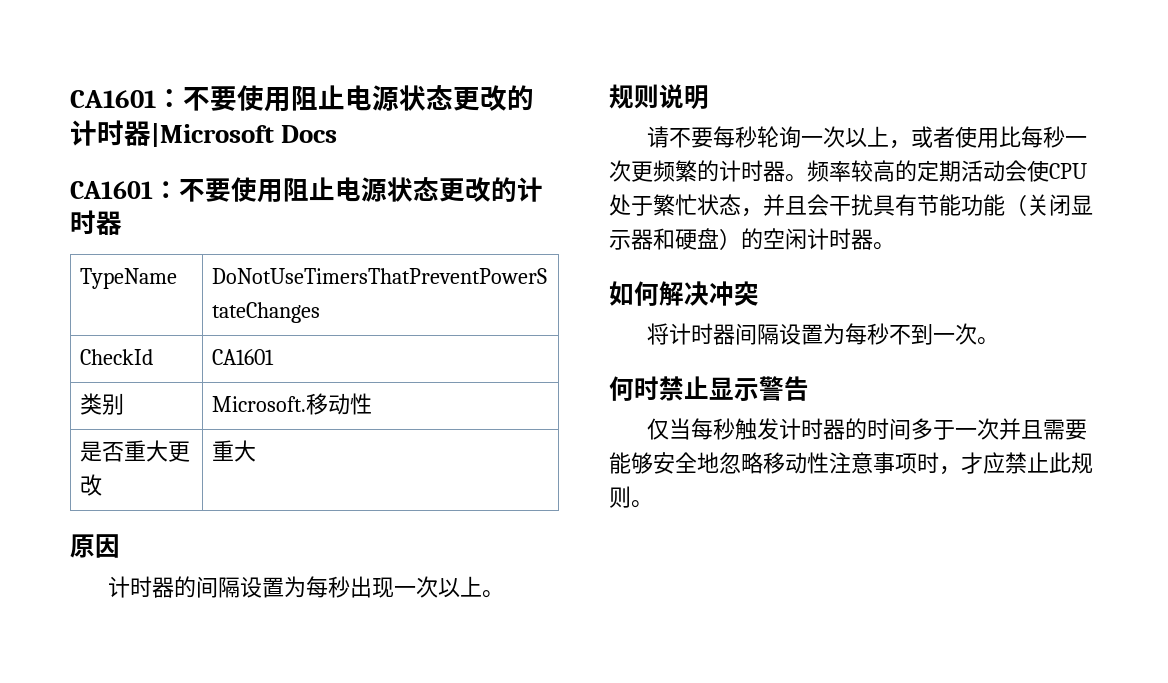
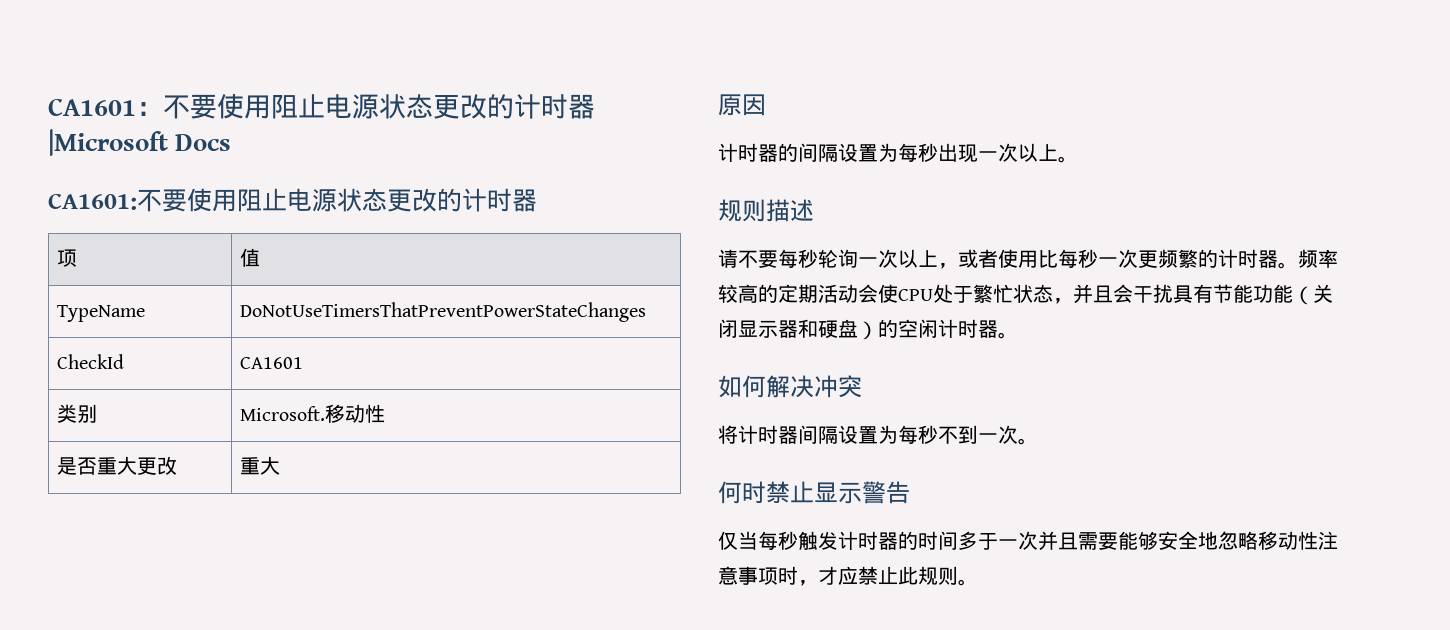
[70,177,543,203] [70,210,122,235] CA1601：不要使用阻止电源状态更改的计时器 -> [48,188,537,212] [56,249,77,267] [239,248,260,267] CA1601:不要使用阻止电源状态更改的计时器 // 项 | 值
[659,84,709,109] 说明 -> [766,199,814,222] 描述

